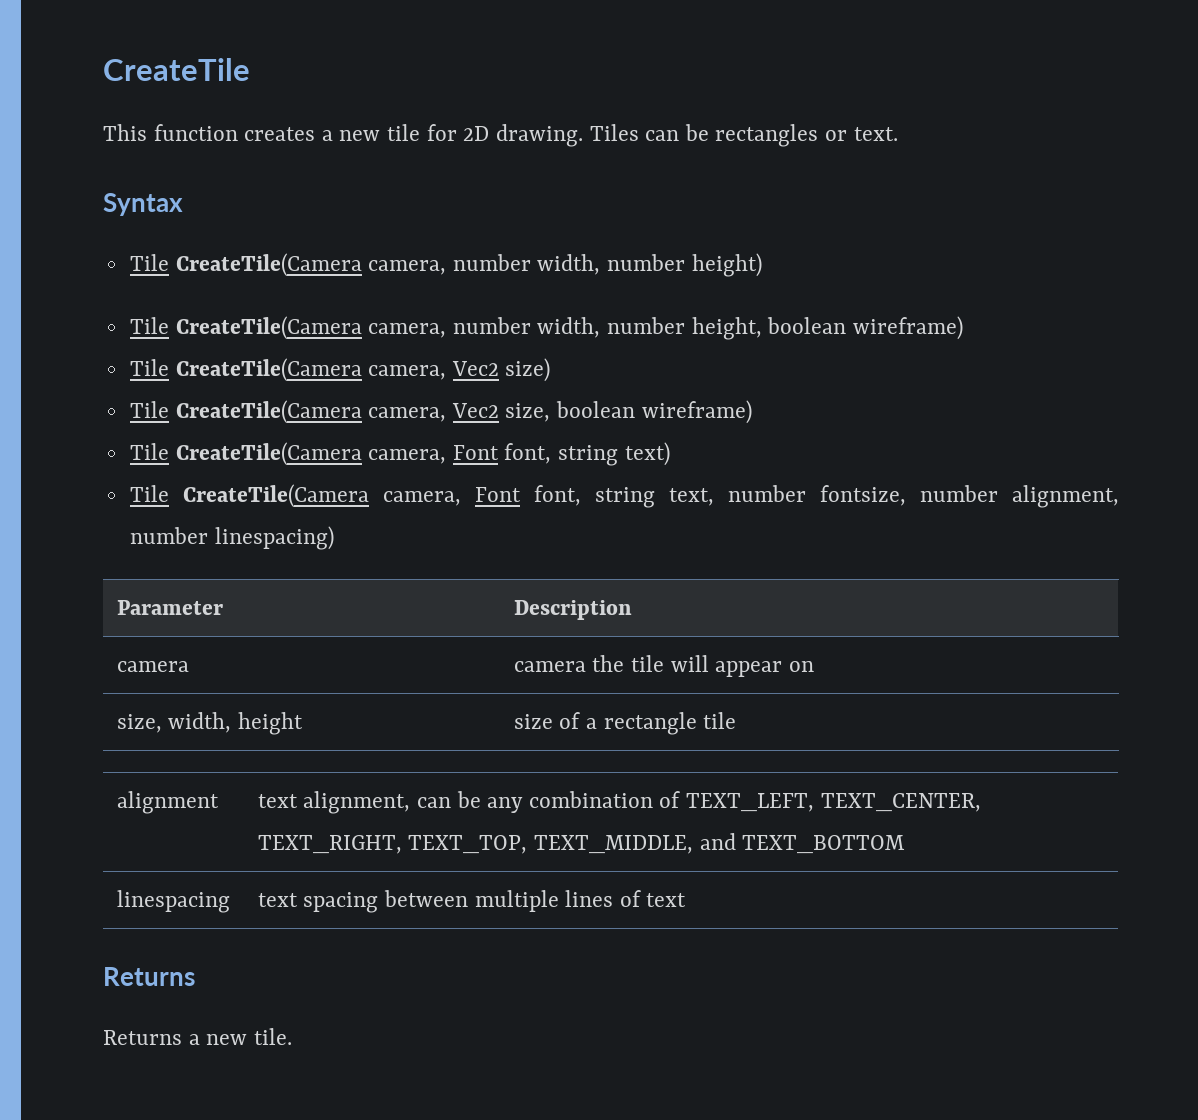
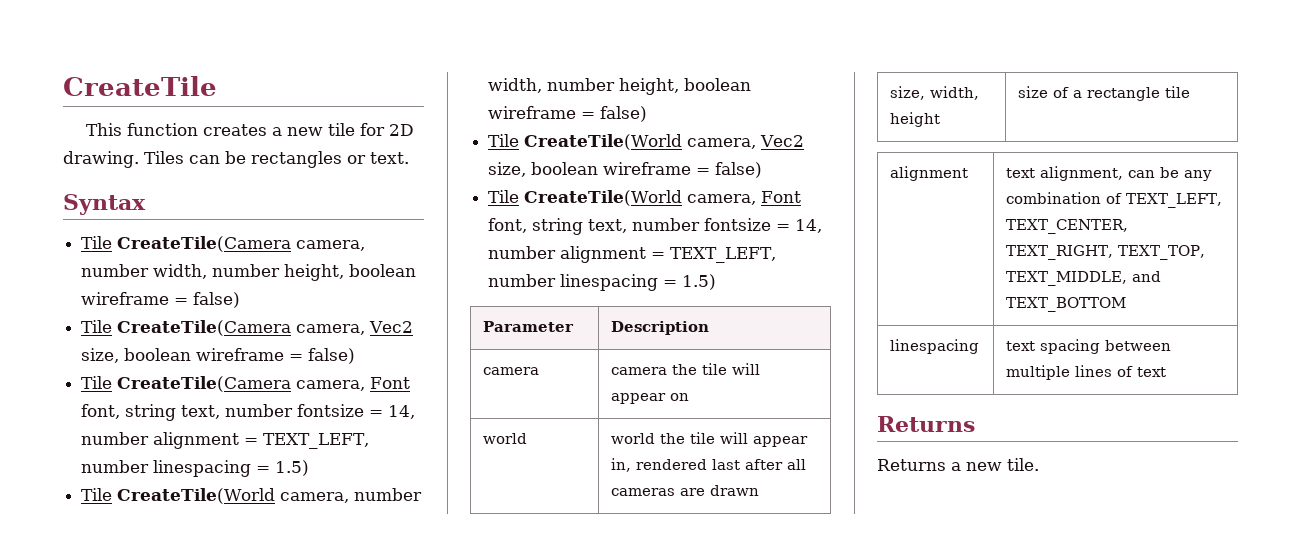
[129,253,762,277] // Tile CreateTile(Camera camera, number width, number height) -> (146, 204) none
[852,316,963,340] [129,358,551,382] wireframe) // Tile CreateTile(Camera camera, Vec2 size) -> [81,292,241,308] wireframe = false)
[641,400,752,424] [129,442,670,466] wireframe) // Tile CreateTile(Camera camera, Font font, string text) -> [196,348,356,364] wireframe = false)
[819,485,1119,508] [129,526,334,550] fontsize, number alignment, number linespacing) -> [297,404,416,419] [81,432,370,449] [81,460,310,477] [81,488,423,504] [488,78,752,95] [488,106,648,122] [488,134,805,150] [488,162,763,178] [488,190,802,206] [488,218,823,235] [488,246,777,263] [488,274,717,291] fontsize = 14, number alignment = TEXT_LEFT, number linespacing = 1.5) // Tile CreateTile(World camera, number width, number height, boolean wireframe = false) // Tile CreateTile(World camera, Vec2 size, boolean wireframe = false) // Tile CreateTile(World camera, Font font, string text, number fontsize = 14, number alignment = TEXT_LEFT, number linespacing = 1.5)
(814, 666) none -> [483,433,528,444] [611,432,809,447] [611,458,807,472] [611,485,760,496] // world | world the tile will appear in, rendered last after all cameras are drawn

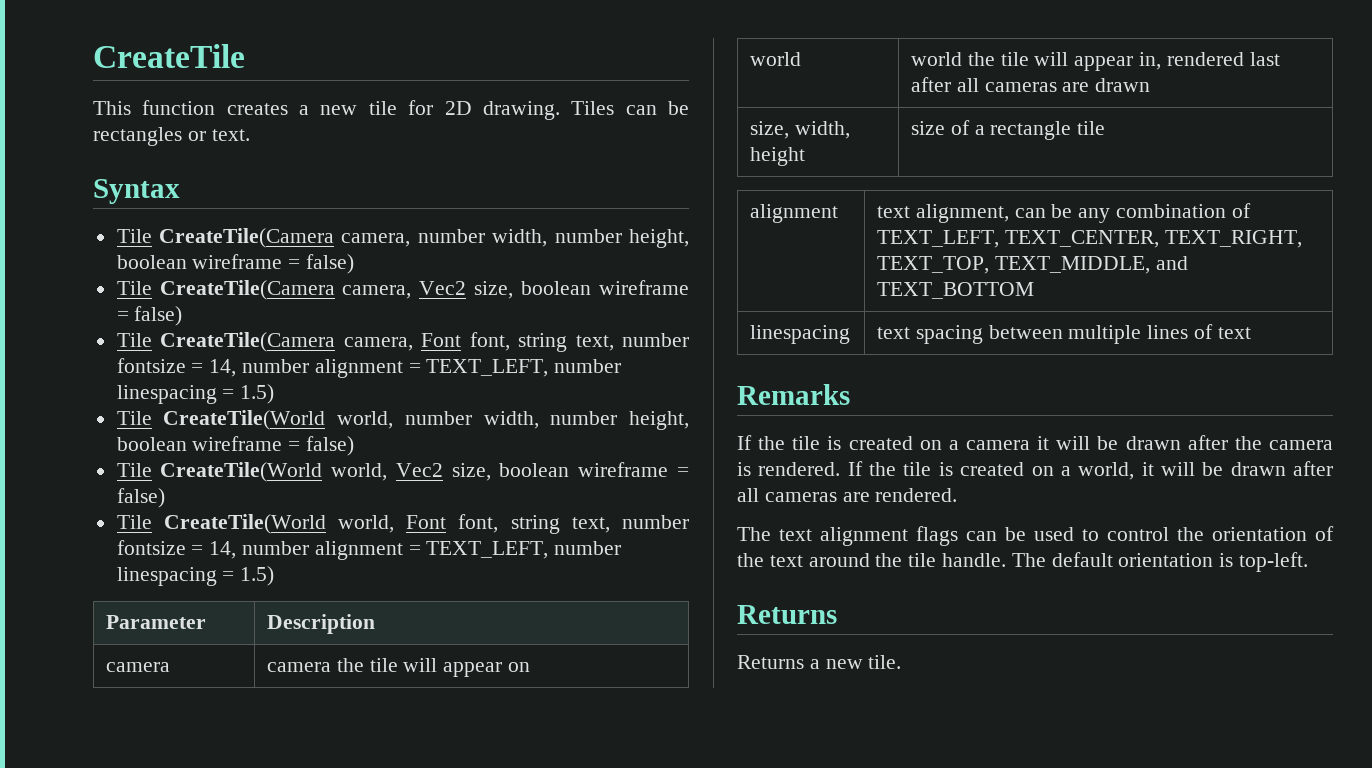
[280,492,350,503] camera, -> [337,411,394,429] world,
[687,138,757,149] camera, -> [331,463,388,481] world,
[687,194,757,205] camera, -> [338,515,395,533] world,
(1167, 372) none -> [737,384,850,405] [737,435,1333,450] [737,461,1333,480] [737,488,958,502] [737,526,1334,546] [737,552,1309,572] // Remarks // If the tile is created on a camera it will be drawn after the camera is rendered. If the tile is created on a world, it will be drawn after all cameras are rendered. // The text alignment flags can be used to control the orientation of the text around the tile handle. The default orientation is top-left.

